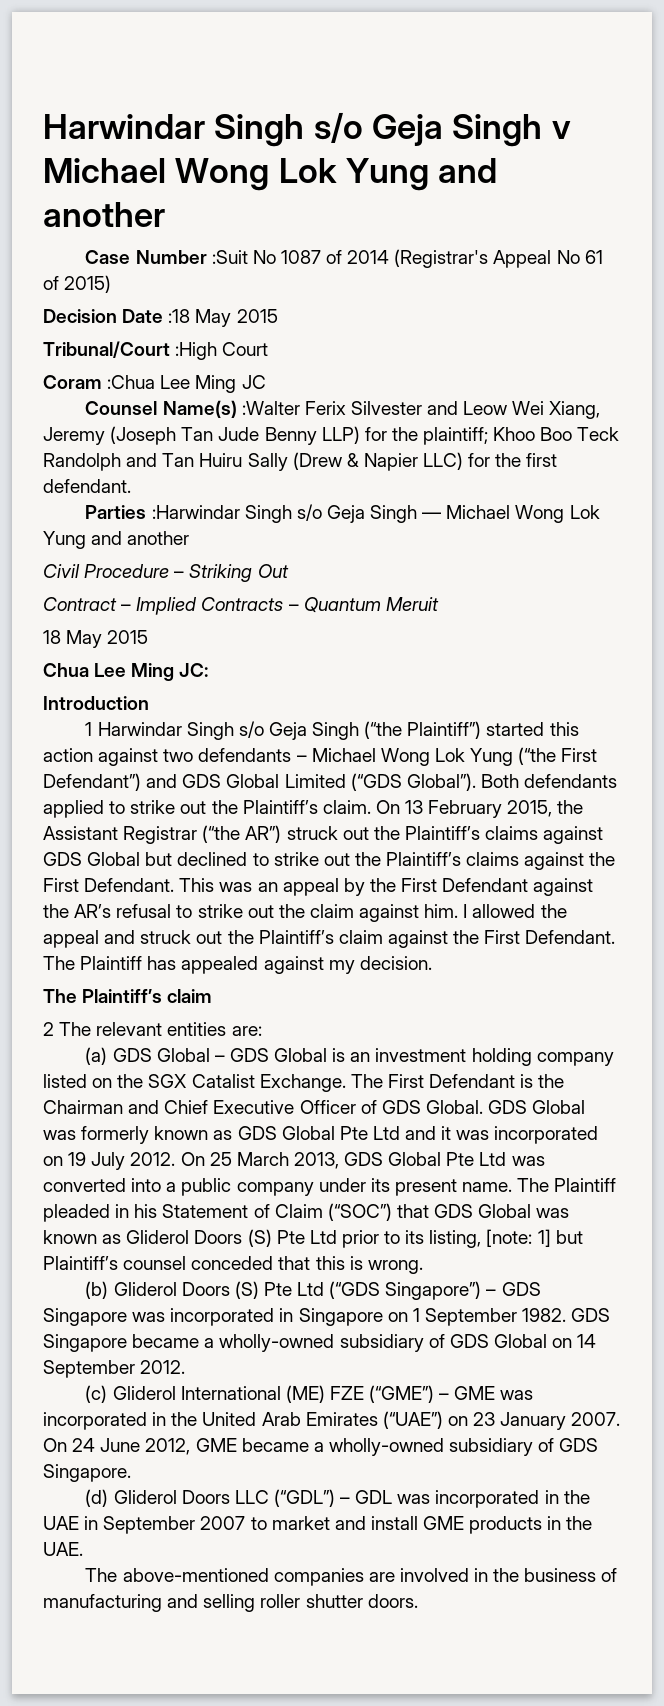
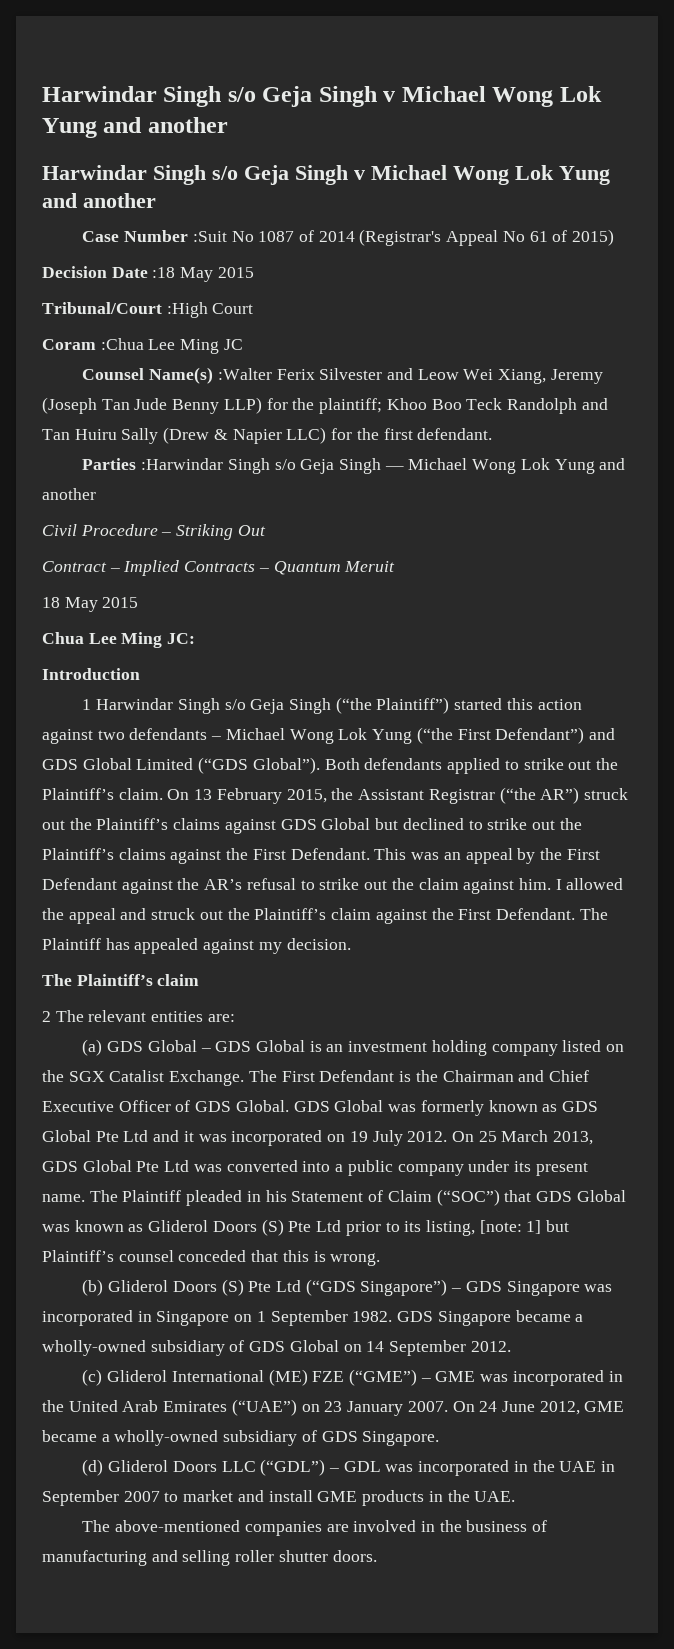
(165, 214) none -> [42,165,610,185] [42,193,156,208] // Harwindar Singh s/o Geja Singh v Michael Wong Lok Yung and another

